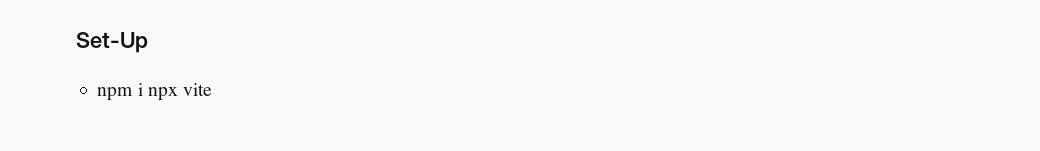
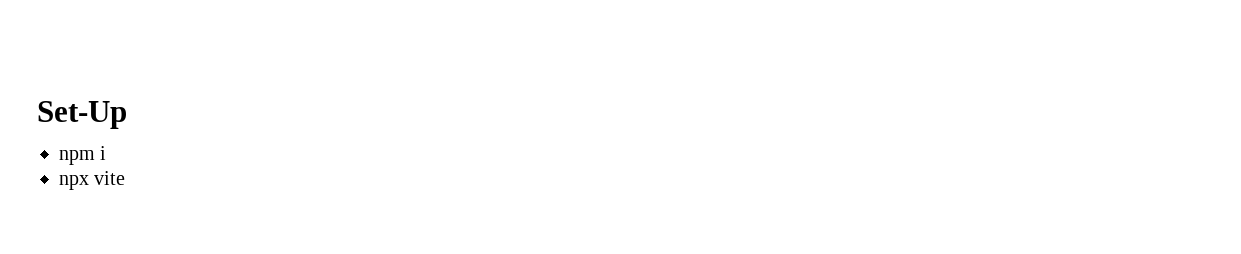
(143, 89) none -> (107, 153) //

